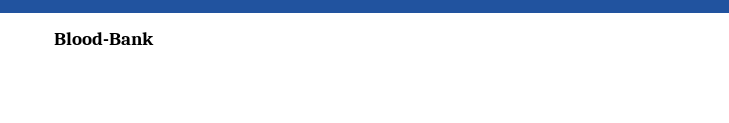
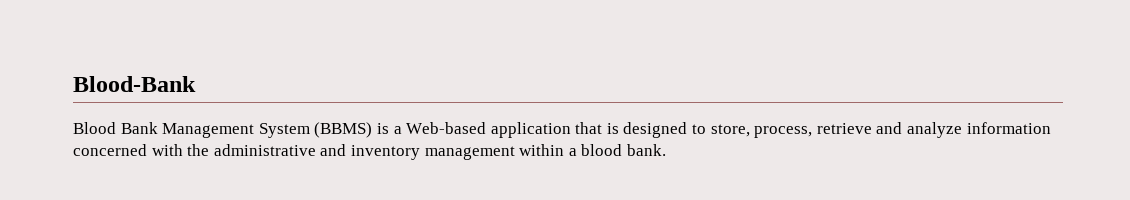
(154, 38) none -> [73,122,1051,138] [73,144,666,160] // Blood Bank Management System (BBMS) is a Web-based application that is designed to store, process, retrieve and analyze information concerned with the administrative and inventory management within a blood bank.

